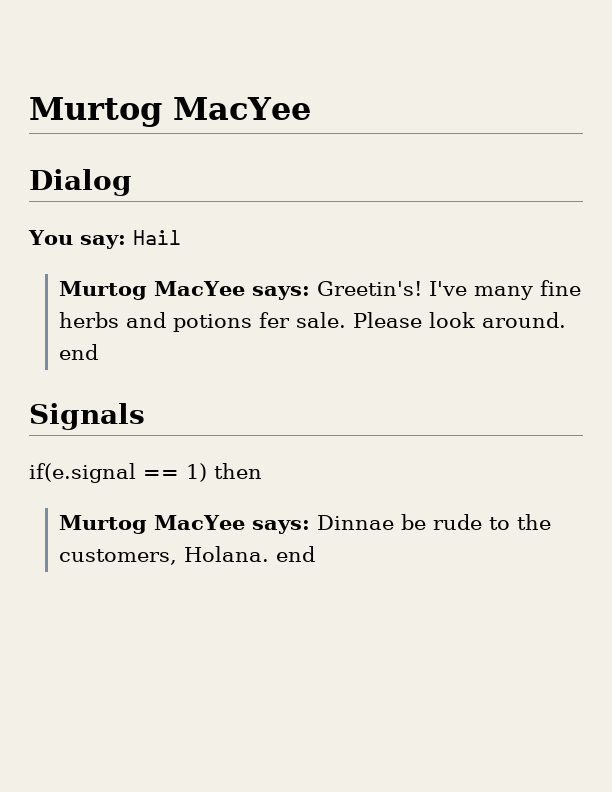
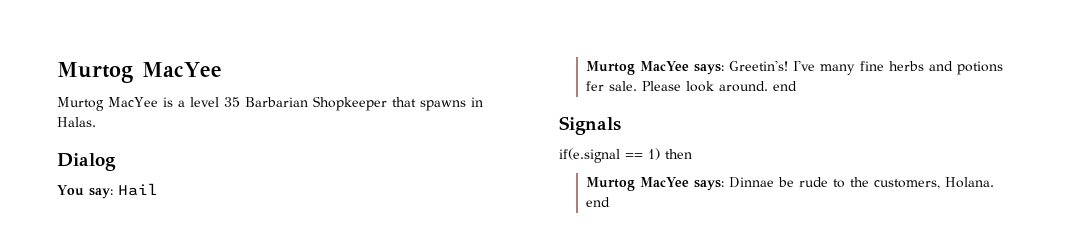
[29,97,311,127] Murtog MacYee -> [57,62,222,83] [57,96,483,111] [57,117,96,127] Murtog MacYee // Murtog MacYee is a level 35 Barbarian Shopkeeper that spawns in Halas.

